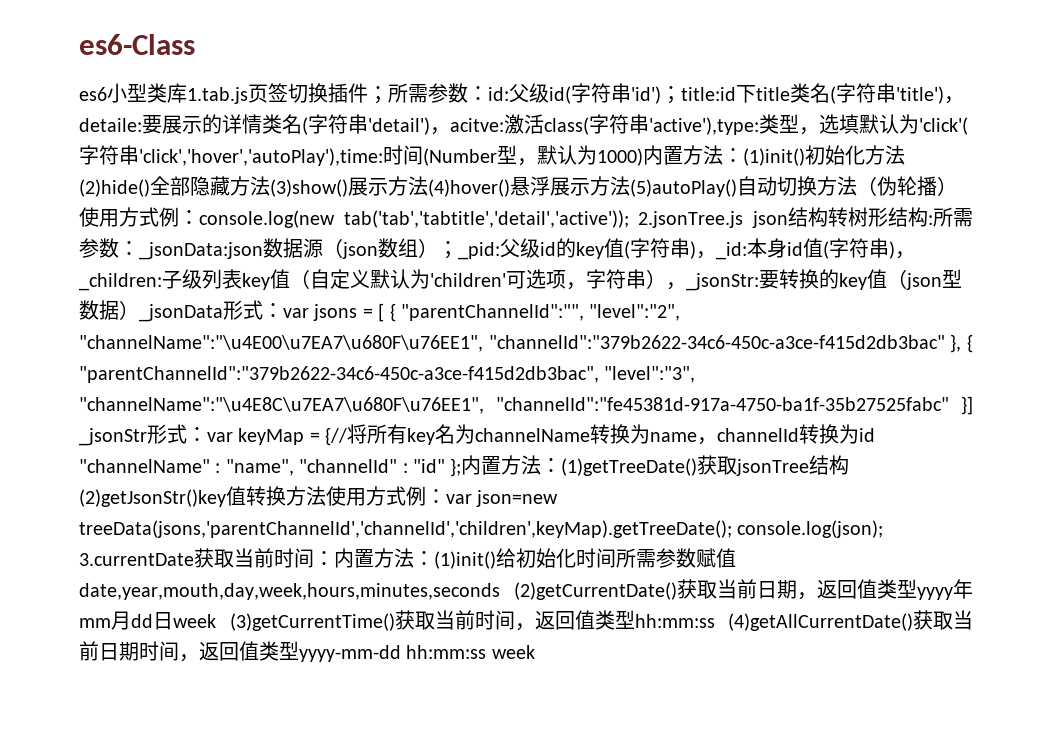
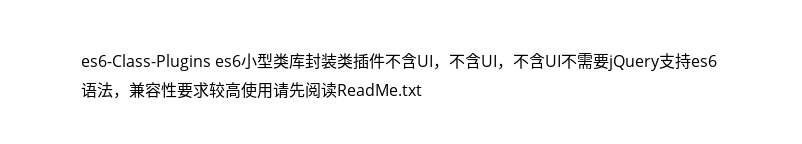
[79,34,195,55] es6-Class // -> [81,54,211,71] es6-Class-Plugins
[187,83,964,104] [79,114,968,135] [79,145,905,166] [79,176,957,197] [79,207,974,228] [79,238,915,260] [79,269,962,291] [79,300,681,322] [79,334,974,353] [79,366,696,383] [79,396,973,415] [79,424,876,446] [79,455,850,477] [79,486,559,507] [79,520,884,538] [79,548,736,569] [79,579,973,600] [79,610,973,631] [79,641,535,662] 1.tab.js页签切换插件；所需参数：id:父级id(字符串'id')；title:id下title类名(字符串'title')，detaile:要展示的详情类名(字符串'detail')，acitve:激活class(字符串'active'),type:类型，选填默认为'click'(字符串'click','hover','autoPlay'),time:时间(Number型，默认为1000)内置方法：(1)init()初始化方法(2)hide()全部隐藏方法(3)show()展示方法(4)hover()悬浮展示方法(5)autoPlay()自动切换方法（伪轮播）使用方式例：console.log(new tab('tab','tabtitle','detail','active')); 2.jsonTree.js json结构转树形结构:所需参数：_jsonData:json数据源（json数组）；_pid:父级id的key值(字符串)，_id:本身id值(字符串)，_children:子级列表key值（自定义默认为'children'可选项，字符串），_jsonStr:要转换的key值（json型数据）_jsonData形式：var jsons = [ { "parentChannelId":"", "level":"2", "channelName":"\u4E00\u7EA7\u680F\u76EE1", "channelId":"379b2622-34c6-450c-a3ce-f415d2db3bac" }, { "parentChannelId":"379b2622-34c6-450c-a3ce-f415d2db3bac", "level":"3", "channelName":"\u4E8C\u7EA7\u680F\u76EE1", "channelId":"fe45381d-917a-4750-ba1f-35b27525fabc" }] _jsonStr形式：var keyMap = {//将所有key名为channelName转换为name，channelId转换为id "channelName" : "name", "channelId" : "id" };内置方法：(1)getTreeDate()获取jsonTree结构(2)getJsonStr()key值转换方法使用方式例：var json=new treeData(jsons,'parentChannelId','channelId','children',keyMap).getTreeDate(); console.log(json); 3.currentDate获取当前时间：内置方法：(1)init()给初始化时间所需参数赋值date,year,mouth,day,week,hours,minutes,seconds (2)getCurrentDate()获取当前日期，返回值类型yyyy年mm月dd日week (3)getCurrentTime()获取当前时间，返回值类型hh:mm:ss (4)getAllCurrentDate()获取当前日期时间，返回值类型yyyy-mm-dd hh:mm:ss week -> [305,53,718,71] [81,82,422,99] 封装类插件不含UI，不含UI，不含UI不需要jQuery支持es6语法，兼容性要求较高使用请先阅读ReadMe.txt

